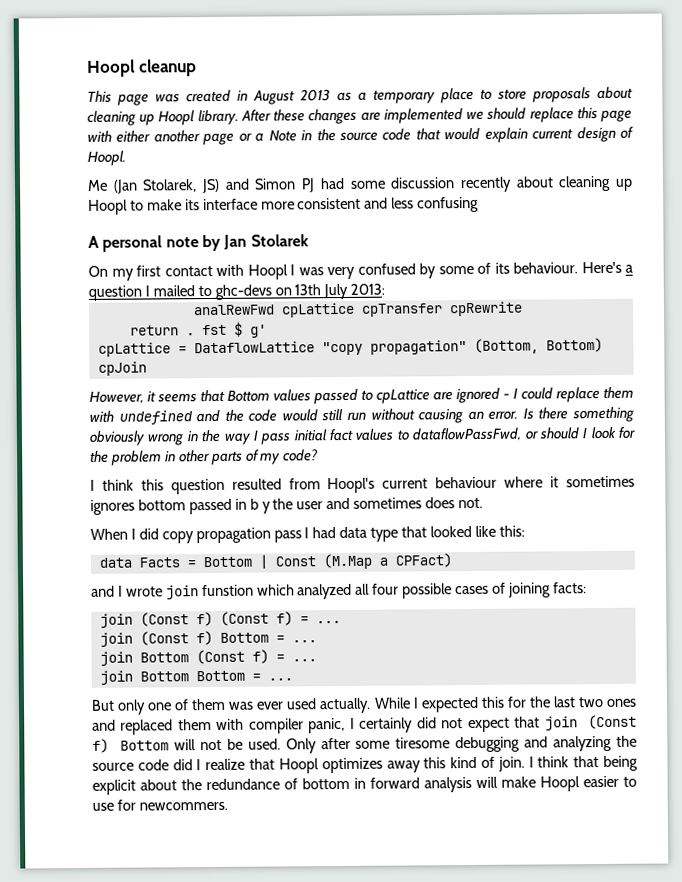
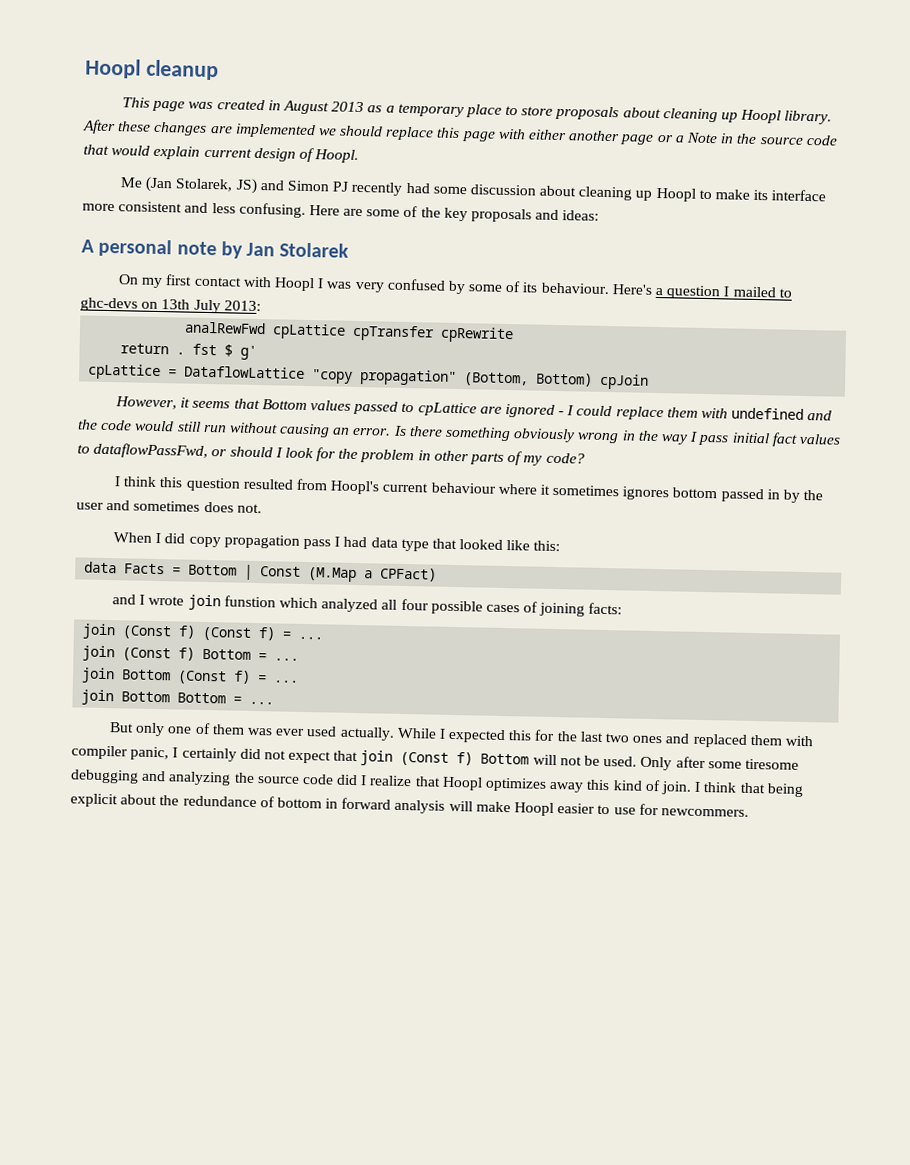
(316, 185) none -> [351,181,404,196] recently
[459,176,512,193] recently -> (536, 190) none
[417,196,480,213] confusing -> [238,202,600,223] confusing. Here are some of the key proposals and ideas:
[249,498,271,514] b y -> [782,489,800,503] by

